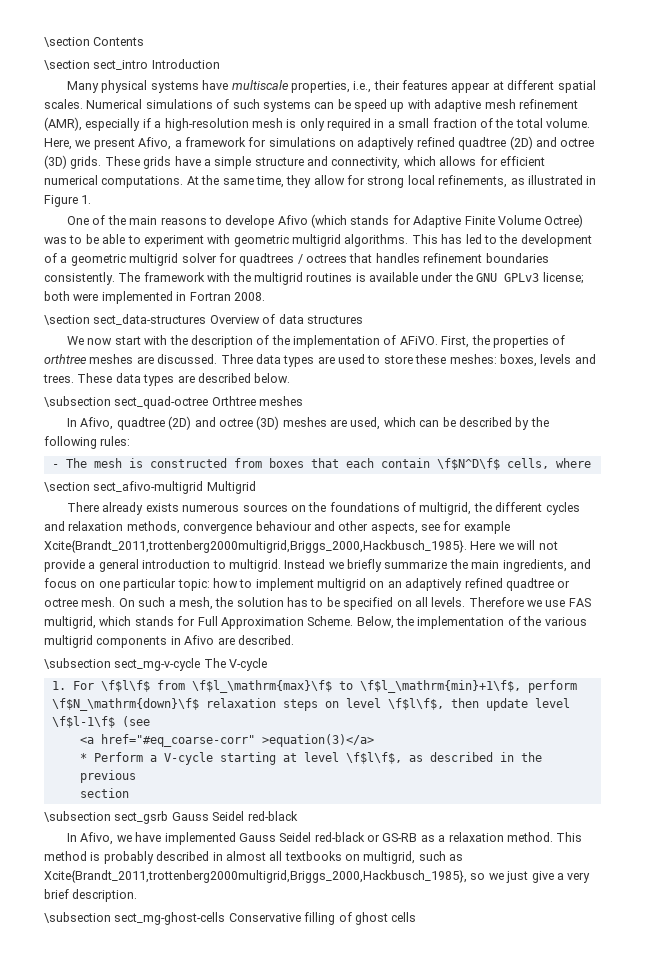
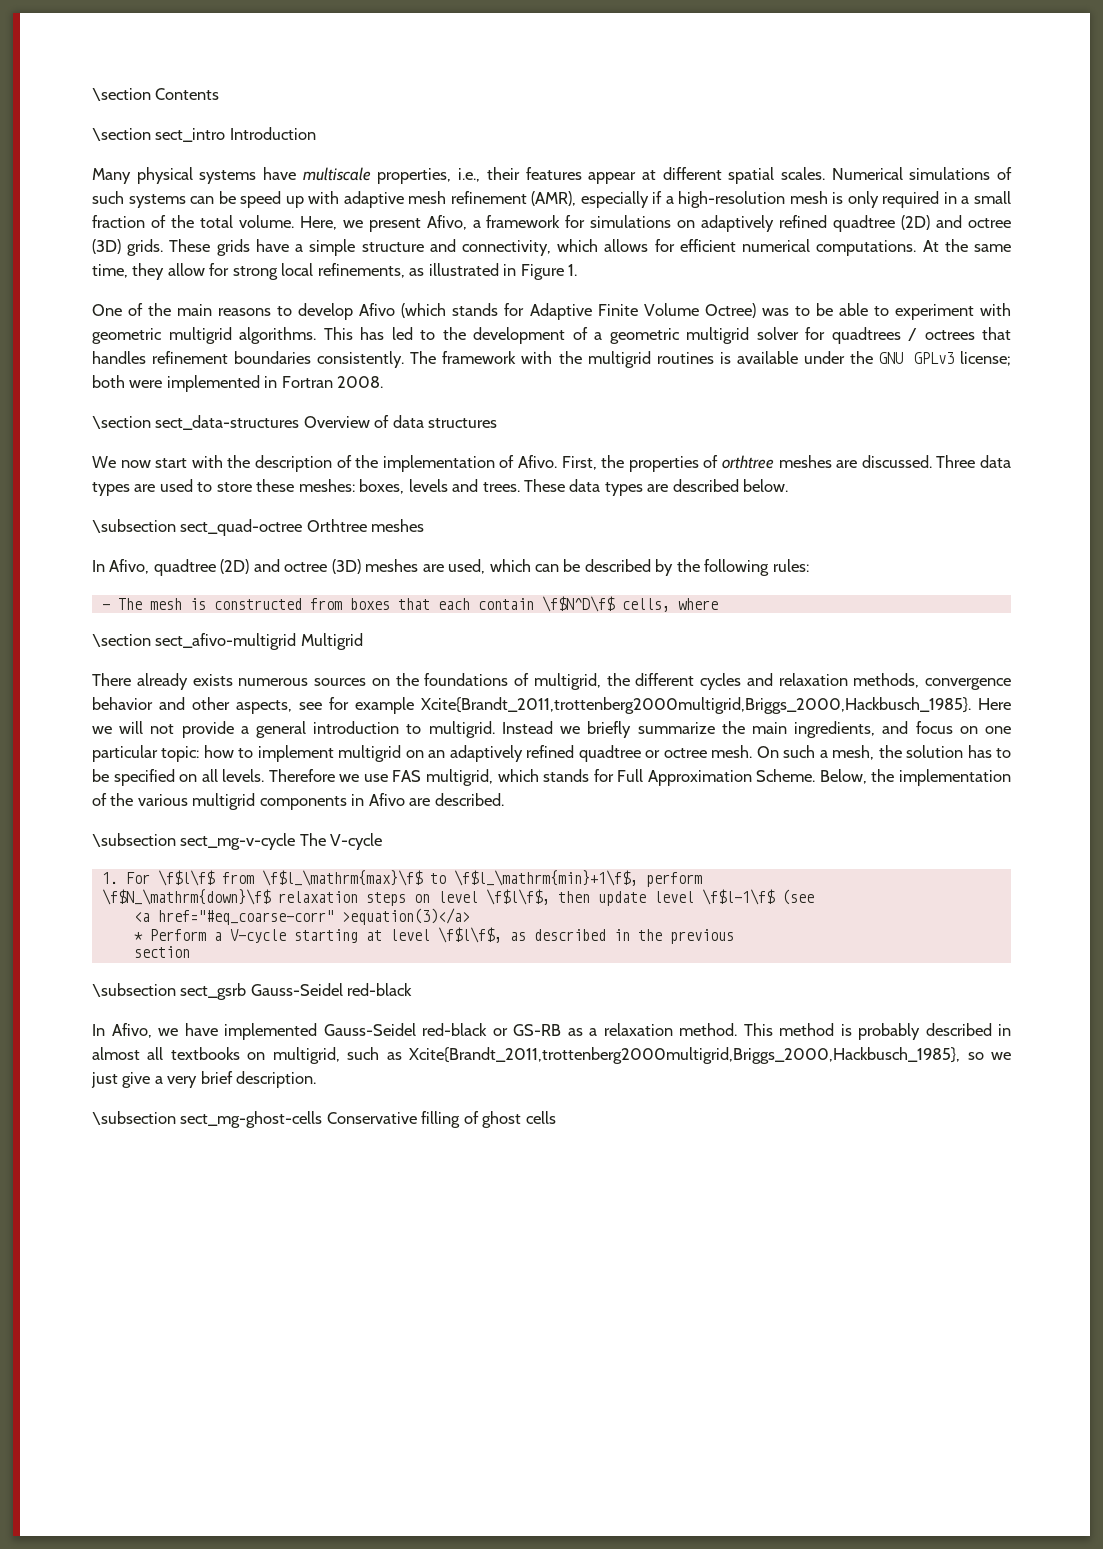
[225,215,275,228] develope -> [298,303,354,320] develop
[399,336,438,345] AFiVO. -> [518,455,558,468] Afivo.
[255,521,312,531] behaviour -> [92,697,153,710] behavior
[171,811,245,821] Gauss Seidel -> [250,983,343,996] Gauss-Seidel
[238,832,312,842] Gauss Seidel -> [323,1023,416,1036] Gauss-Seidel

